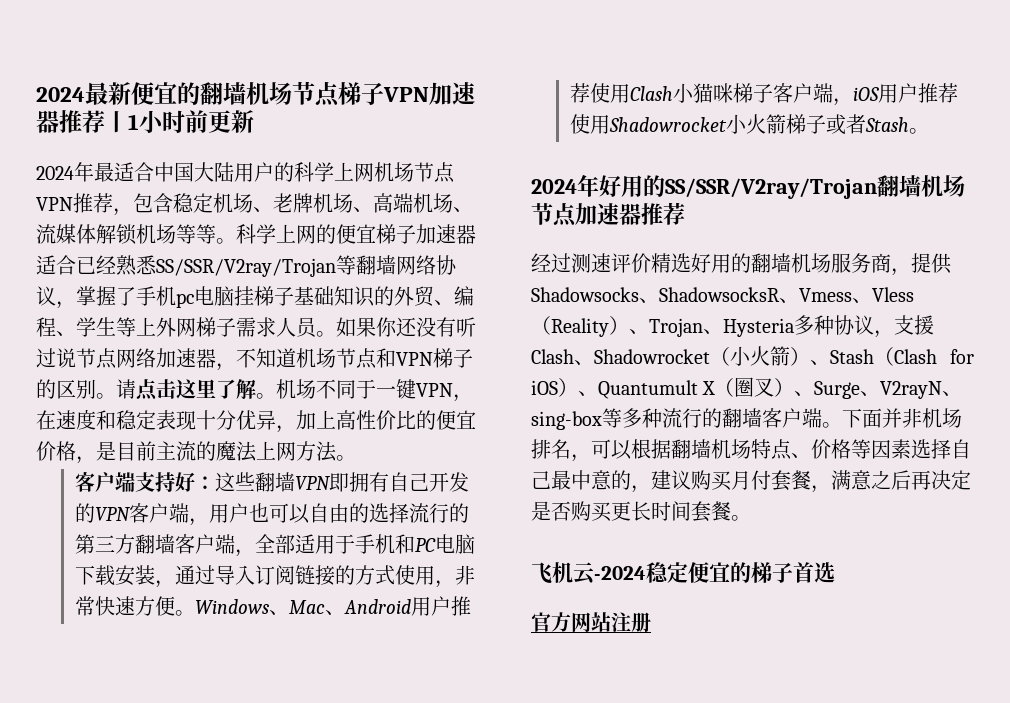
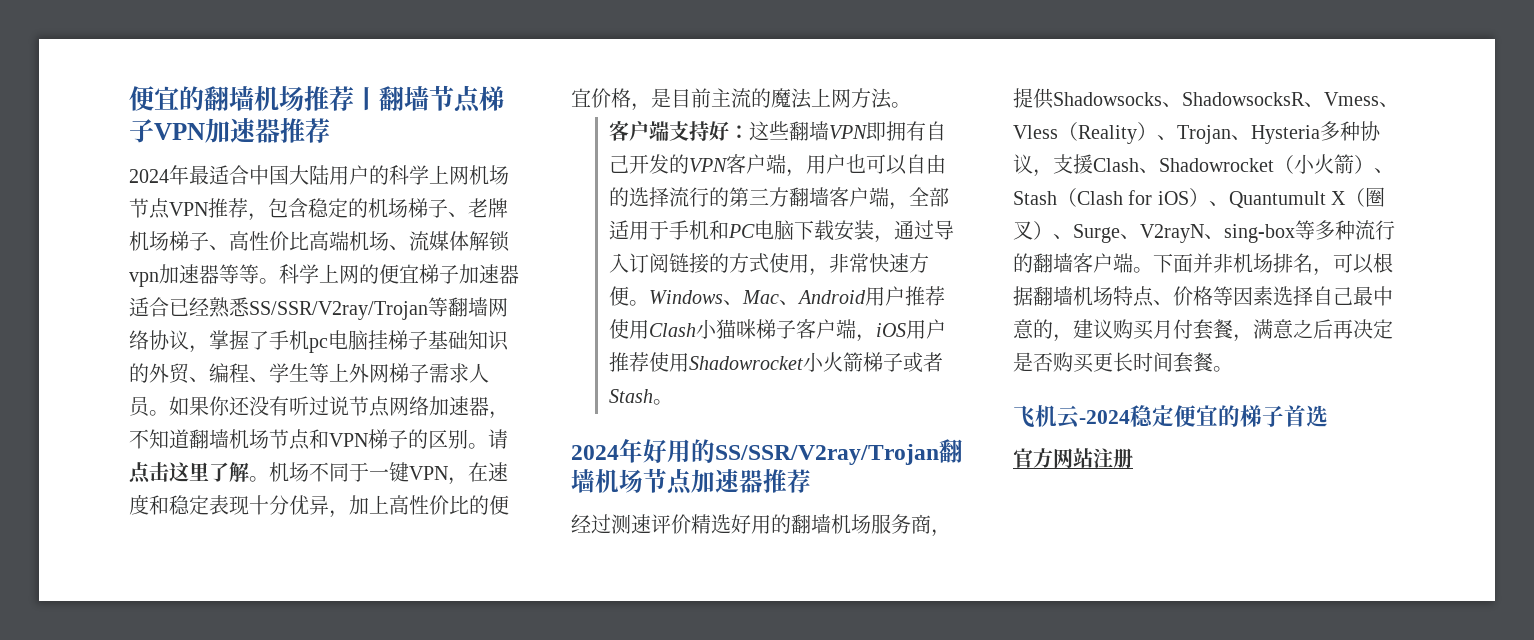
[36,82,131,105] 2024最新 -> (129, 98) none
(292, 93) none -> [304,86,429,111] 推荐丨翻墙
[105,110,254,133] 丨1小时前更新 -> (330, 130) none
[213,193,373,213] 机场、老牌机场、 -> [348,198,508,218] [129,231,309,251] 的机场梯子、老牌机场梯子、高性价比
[136,224,176,244] 机场 -> [129,264,219,287] vpn加速器
(296, 358) none -> [189,429,229,449] 翻墙

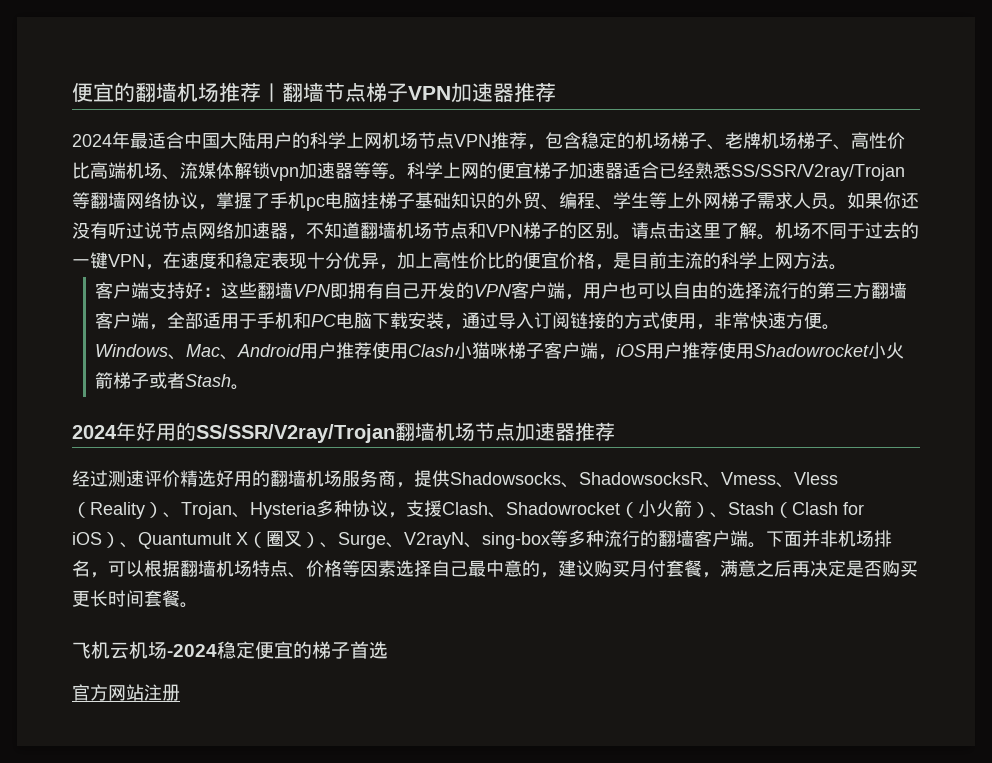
(369, 472) none -> [865,222,919,239] 过去的
[771,88,812,109] 魔法 -> [721,252,757,269] 科学
(1080, 417) none -> [129,641,167,659] 机场

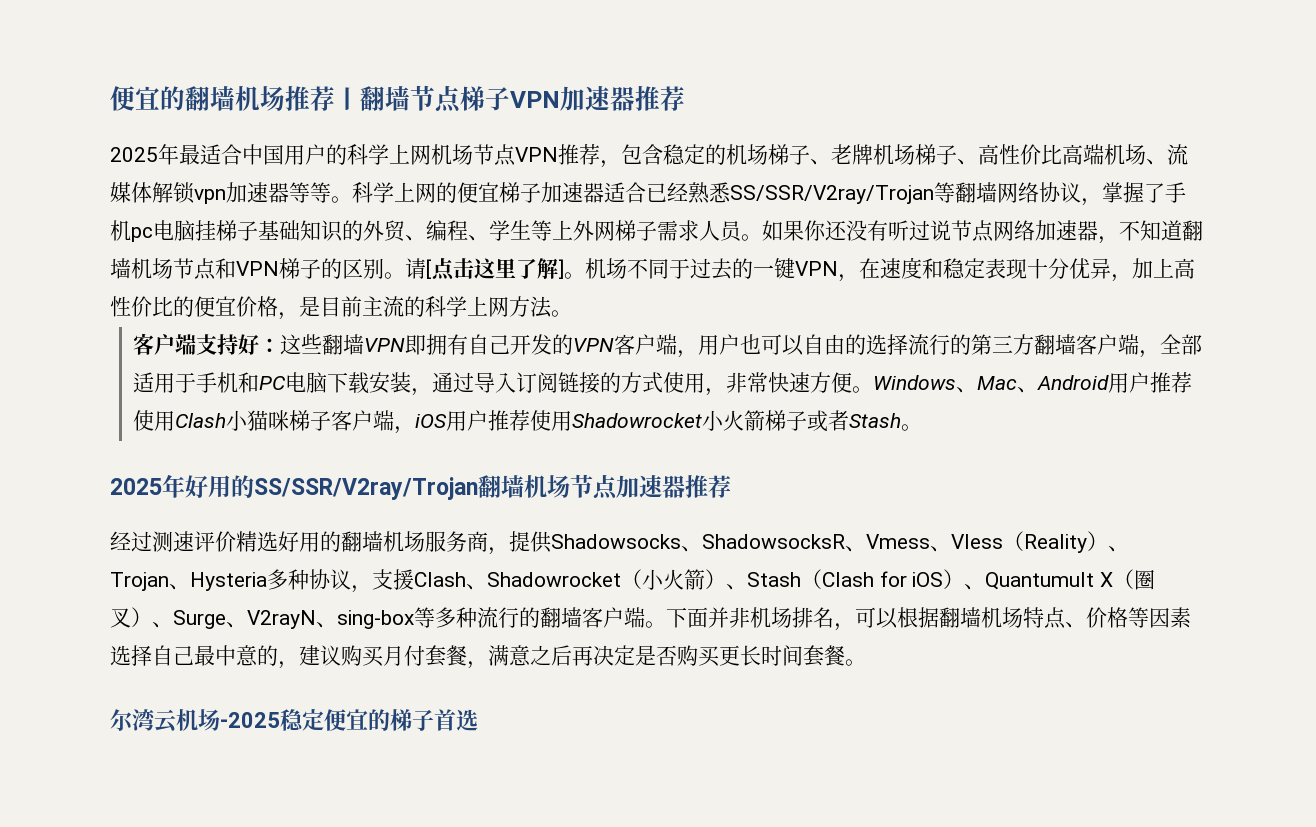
[72,134,112,147] 2024 -> [110,147,158,162] 2025
[220,132,256,149] 大陆 -> (284, 154) none
(649, 230) none -> [426,259,432,279] [
(757, 230) none -> [558,259,564,279] ]
[72,425,117,439] 2024 -> [110,478,162,495] 2025
[72,641,217,659] 飞机云机场-2024 -> [110,709,280,733] 尔湾云机场-2025
[72,684,180,701] // 官方网站注册 -> (478, 720) none

